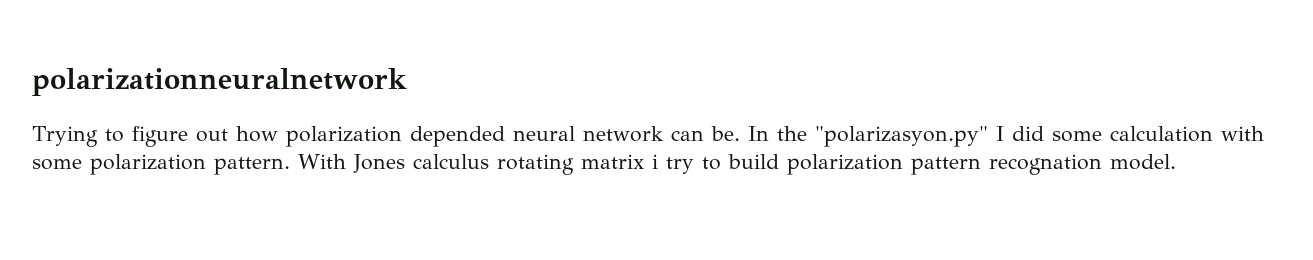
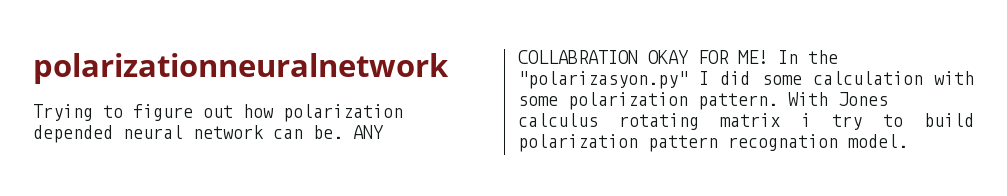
(740, 133) none -> [353,125,384,139] [518,50,768,64] ANY COLLABRATION OKAY FOR ME!

